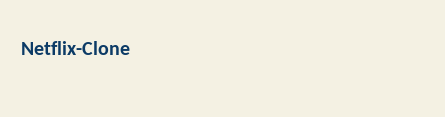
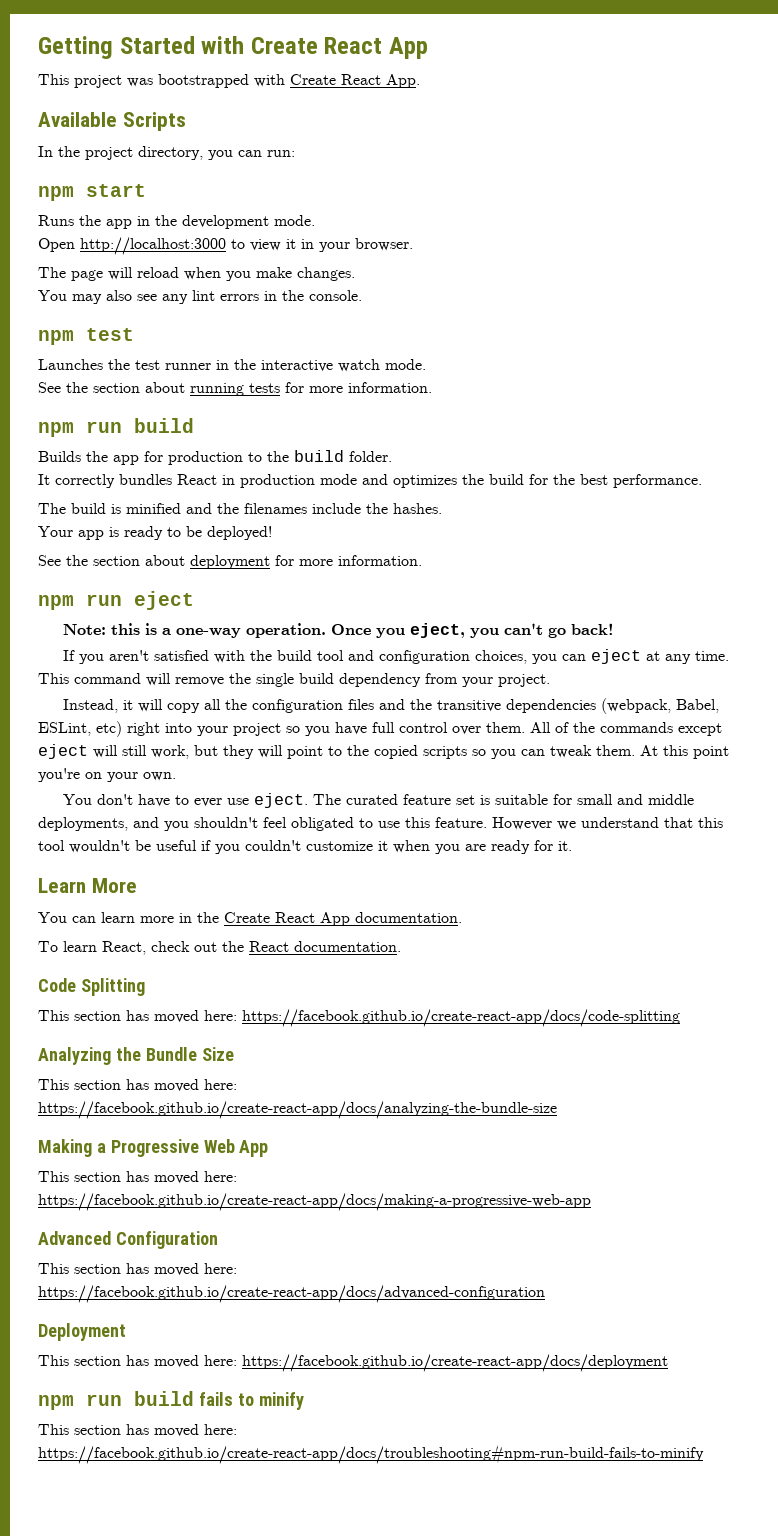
[21,41,130,55] Netflix-Clone -> [38,36,429,59] [38,74,420,88] [38,112,186,131] [38,146,295,160] [38,184,146,201] [38,215,315,229] [38,237,413,255] [38,267,355,281] [38,290,362,304] [38,328,134,345] [38,359,426,372] [38,382,432,396] [38,418,194,437] [38,450,392,465] [38,474,702,488] [38,503,442,514] [38,526,272,540] [38,555,422,569] [38,591,194,610] [63,623,615,638] [63,649,730,664] [38,673,550,687] [63,698,720,714] [38,721,722,737] [38,744,729,759] [38,768,176,782] [63,793,695,808] [38,817,723,831] [38,840,572,854] [38,878,137,893] [38,912,462,926] [38,941,401,955] [38,978,145,996] [38,1009,680,1027] [38,1047,234,1065] [38,1079,237,1092] [38,1101,557,1119] [38,1139,269,1157] [38,1171,237,1184] [38,1193,591,1211] [38,1231,218,1249] [38,1263,237,1276] [38,1285,545,1303] [38,1323,126,1341] [38,1354,668,1372] [38,1391,304,1410] [38,1424,237,1437] [38,1444,704,1464] Getting Started with Create React App // This project was bootstrapped with Create React App. // Available Scripts // In the project directory, you can run: // npm start // Runs the app in the development mode. // Open http://localhost:3000 to view it in your browser. // The page will reload when you make changes. // You may also see any lint errors in the console. // npm test // Launches the test runner in the interactive watch mode. // See the section about running tests for more information. // npm run build // Builds the app for production to the build folder. // It correctly bundles React in production mode and optimizes the build for the best performance. // The build is minified and the filenames include the hashes. // Your app is ready to be deployed! // See the section about deployment for more information. // npm run eject // Note: this is a one-way operation. Once you eject, you can't go back! // If you aren't satisfied with the build tool and configuration choices, you can eject at any time. This command will remove the single build dependency from your project. // Instead, it will copy all the configuration files and the transitive dependencies (webpack, Babel, ESLint, etc) right into your project so you have full control over them. All of the commands except eject will still work, but they will point to the copied scripts so you can tweak them. At this point you're on your own. // You don't have to ever use eject. The curated feature set is suitable for small and middle deployments, and you shouldn't feel obligated to use this feature. However we understand that this tool wouldn't be useful if you couldn't customize it when you are ready for it. // Learn More // You can learn more in the Create React App documentation. // To learn React, check out the React documentation. // Code Splitting // This section has moved here: https://facebook.github.io/create-react-app/docs/code-splitting // Analyzing the Bundle Size // This section has moved here: https://facebook.github.io/create-react-app/docs/analyzing-the-bundle-size // Making a Progressive Web App // This section has moved here: https://facebook.github.io/create-react-app/docs/making-a-progressive-web-app // Advanced Configuration // This section has moved here: https://facebook.github.io/create-react-app/docs/advanced-configuration // Deployment // This section has moved here: https://facebook.github.io/create-react-app/docs/deployment // npm run build fails to minify // This section has moved here: https://facebook.github.io/create-react-app/docs/troubleshooting#npm-run-build-fails-to-minify

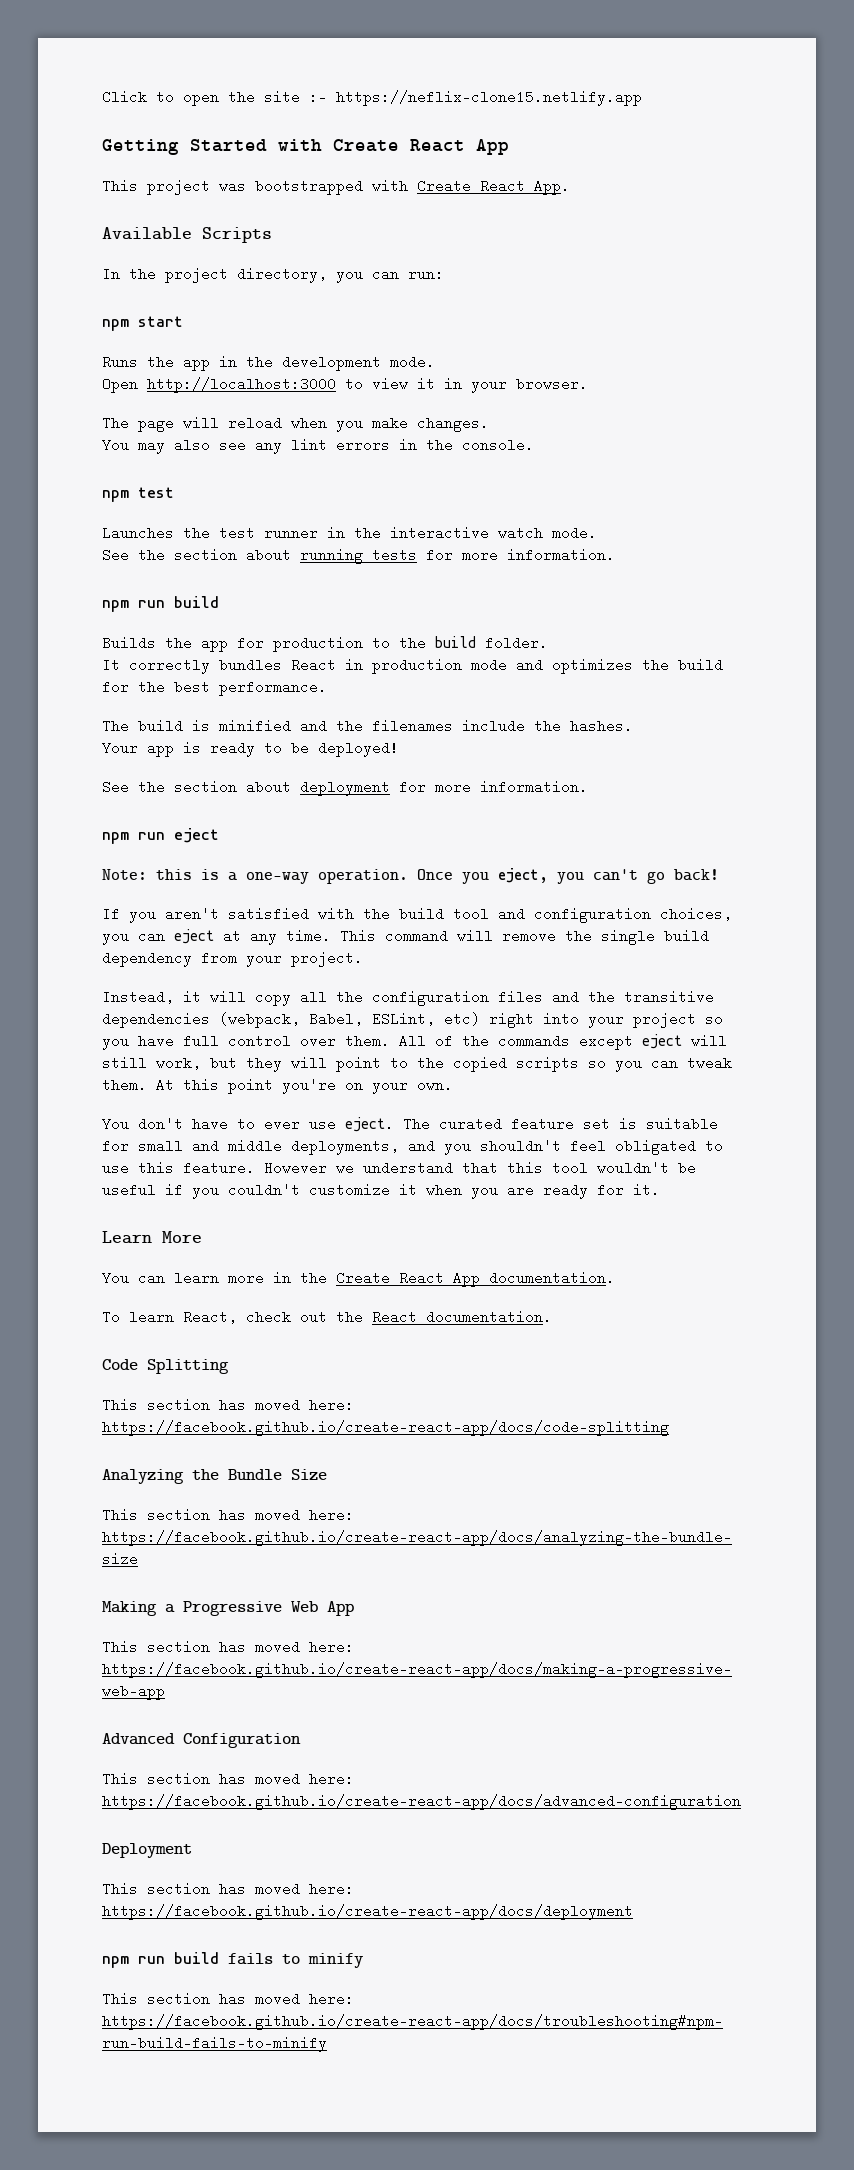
(38, 47) none -> [102,90,642,106] Click to open the site :- https://neflix-clone15.netlify.app //

